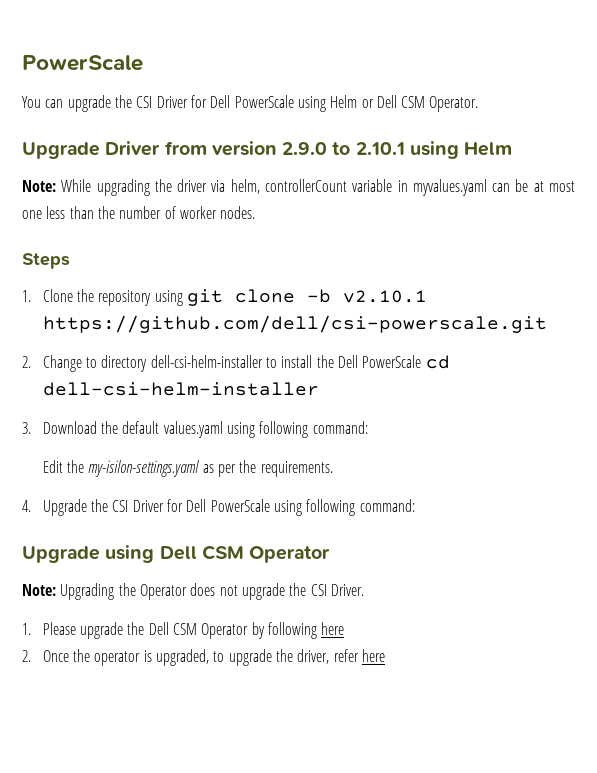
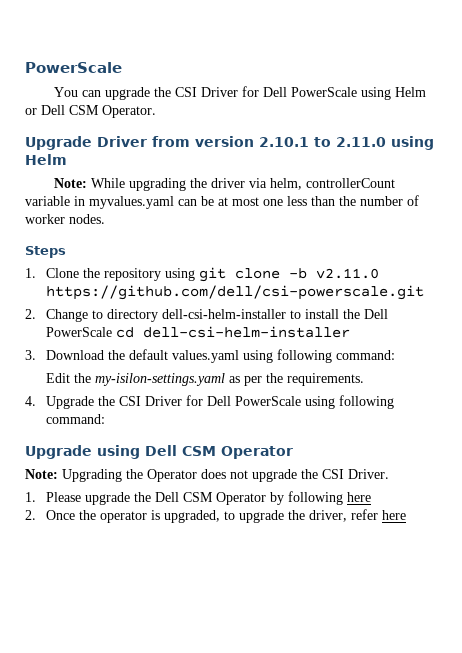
[282,142,405,155] 2.9.0 to 2.10.1 -> [259,137,386,147] 2.10.1 to 2.11.0
[343,290,428,303] v2.10.1 -> [316,268,380,279] v2.11.0

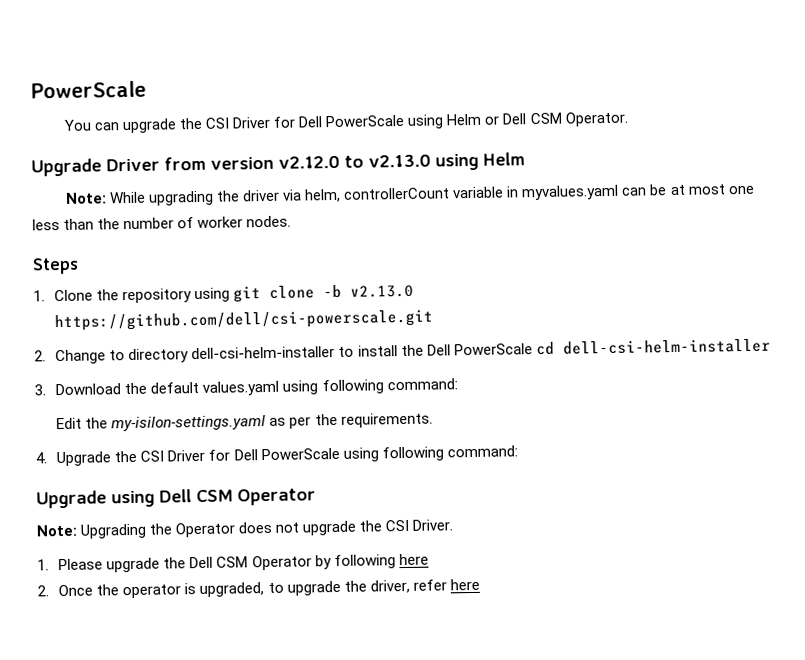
[259,137,386,147] 2.10.1 to 2.11.0 -> [278,154,431,169] v2.12.0 to v2.13.0
[316,268,380,279] v2.11.0 -> [350,284,415,298] v2.13.0

